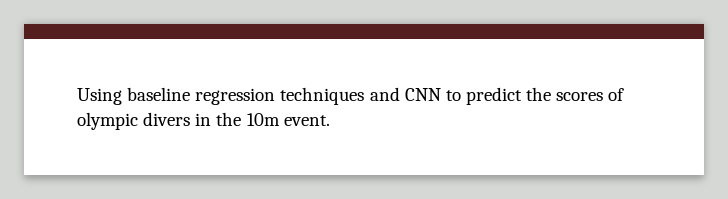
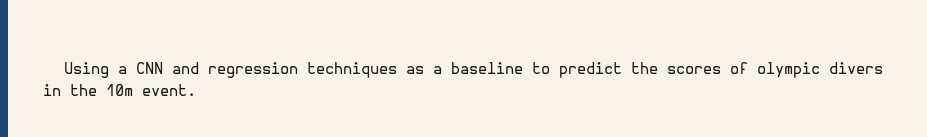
[127,87,441,105] baseline regression techniques and CNN -> [117,62,523,78] a CNN and regression techniques as a baseline

